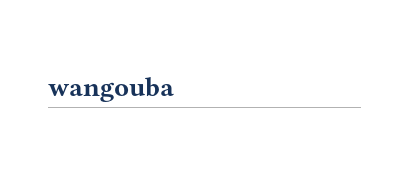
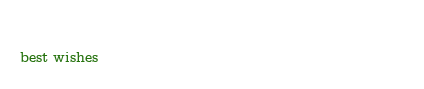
[48,77,174,102] wangouba -> [20,52,98,62] best wishes

